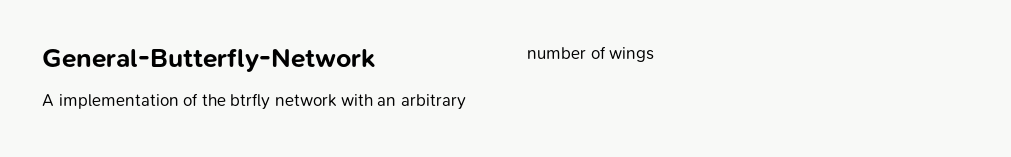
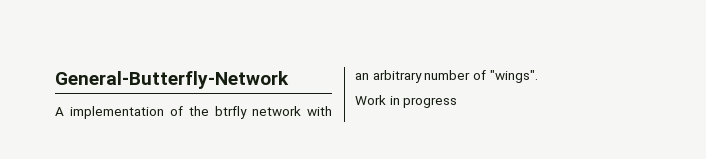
[609,47,655,62] wings -> [489,70,538,83] [355,95,458,108] "wings". // Work in progress

